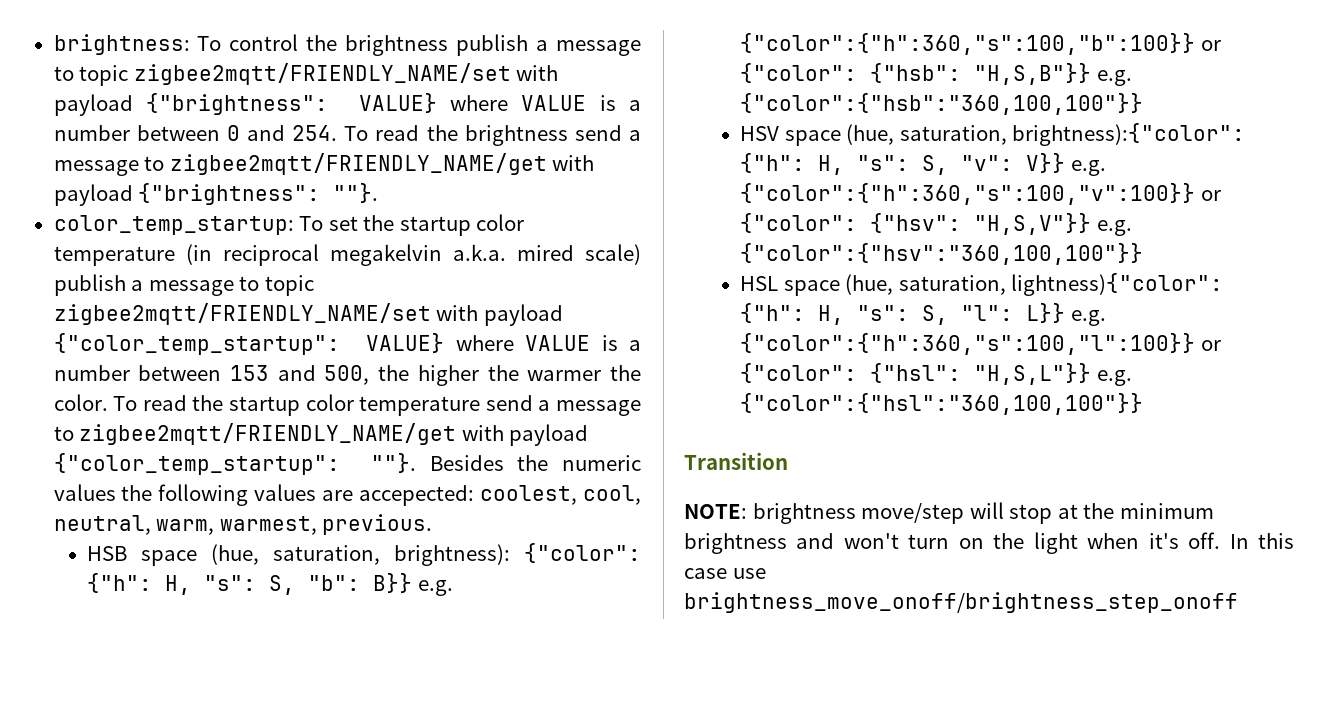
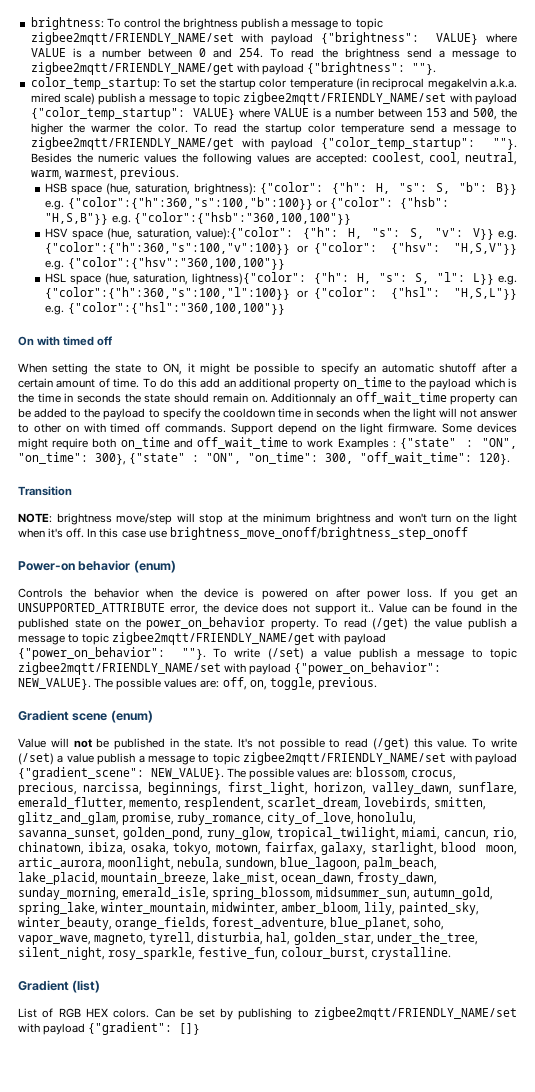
[359,485,475,506] accepected: -> [315,153,367,165] accepted:
[1012,123,1246,146] brightness):{"color": -> [196,227,294,240] value):{"color":
(1143, 404) none -> [18,336,113,346] [18,363,517,375] [18,377,517,390] [18,392,517,405] [18,408,517,420] [18,423,517,435] [18,437,517,450] [18,452,511,465] // On with timed off // When setting the state to ON, it might be possible to specify an automatic shutoff after a certain amount of time. To do this add an additional property on_time to the payload which is the time in seconds the state should remain on. Additionnaly an off_wait_time property can be added to the payload to specify the cooldown time in seconds when the light will not answer to other on with timed off commands. Support depend on the light firmware. Some devices might require both on_time and off_wait_time to work Examples : {"state" : "ON", "on_time": 300}, {"state" : "ON", "on_time": 300, "off_wait_time": 120}.
(1238, 602) none -> [18,560,176,573] [18,588,517,600] [18,603,518,615] [18,617,517,630] [18,632,386,645] [18,647,517,660] [18,662,442,675] [18,677,377,690] [18,710,153,723] [18,738,517,750] [18,752,517,765] [18,767,456,780] [18,782,517,795] [18,797,486,810] [18,812,417,825] [18,827,517,840] [18,842,517,855] [18,857,437,870] [18,872,438,885] [18,887,494,900] [18,902,479,915] [18,917,445,930] [18,932,478,945] [18,947,452,960] [18,980,101,993] [18,1007,518,1020] [18,1022,201,1035] // Power-on behavior (enum) // Controls the behavior when the device is powered on after power loss. If you get an UNSUPPORTED_ATTRIBUTE error, the device does not support it.. Value can be found in the published state on the power_on_behavior property. To read (/get) the value publish a message to topic zigbee2mqtt/FRIENDLY_NAME/get with payload {"power_on_behavior": ""}. To write (/set) a value publish a message to topic zigbee2mqtt/FRIENDLY_NAME/set with payload {"power_on_behavior": NEW_VALUE}. The possible values are: off, on, toggle, previous. // Gradient scene (enum) // Value will not be published in the state. It's not possible to read (/get) this value. To write (/set) a value publish a message to topic zigbee2mqtt/FRIENDLY_NAME/set with payload {"gradient_scene": NEW_VALUE}. The possible values are: blossom, crocus, precious, narcissa, beginnings, first_light, horizon, valley_dawn, sunflare, emerald_flutter, memento, resplendent, scarlet_dream, lovebirds, smitten, glitz_and_glam, promise, ruby_romance, city_of_love, honolulu, savanna_sunset, golden_pond, runy_glow, tropical_twilight, miami, cancun, rio, chinatown, ibiza, osaka, tokyo, motown, fairfax, galaxy, starlight, blood moon, artic_aurora, moonlight, nebula, sundown, blue_lagoon, palm_beach, lake_placid, mountain_breeze, lake_mist, ocean_dawn, frosty_dawn, sunday_morning, emerald_isle, spring_blossom, midsummer_sun, autumn_gold, spring_lake, winter_mountain, midwinter, amber_bloom, lily, painted_sky, winter_beauty, orange_fields, forest_adventure, blue_planet, soho, vapor_wave, magneto, tyrell, disturbia, hal, golden_star, under_the_tree, silent_night, rosy_sparkle, festive_fun, colour_burst, crystalline. // Gradient (list) // List of RGB HEX colors. Can be set by publishing to zigbee2mqtt/FRIENDLY_NAME/set with payload {"gradient": []}

